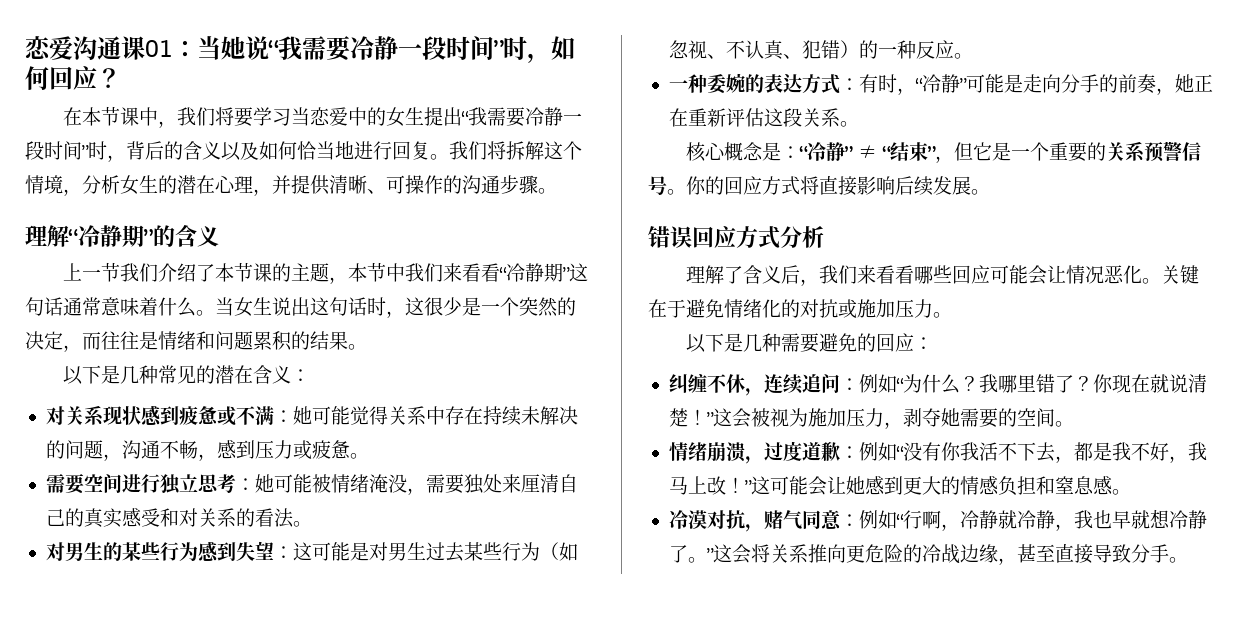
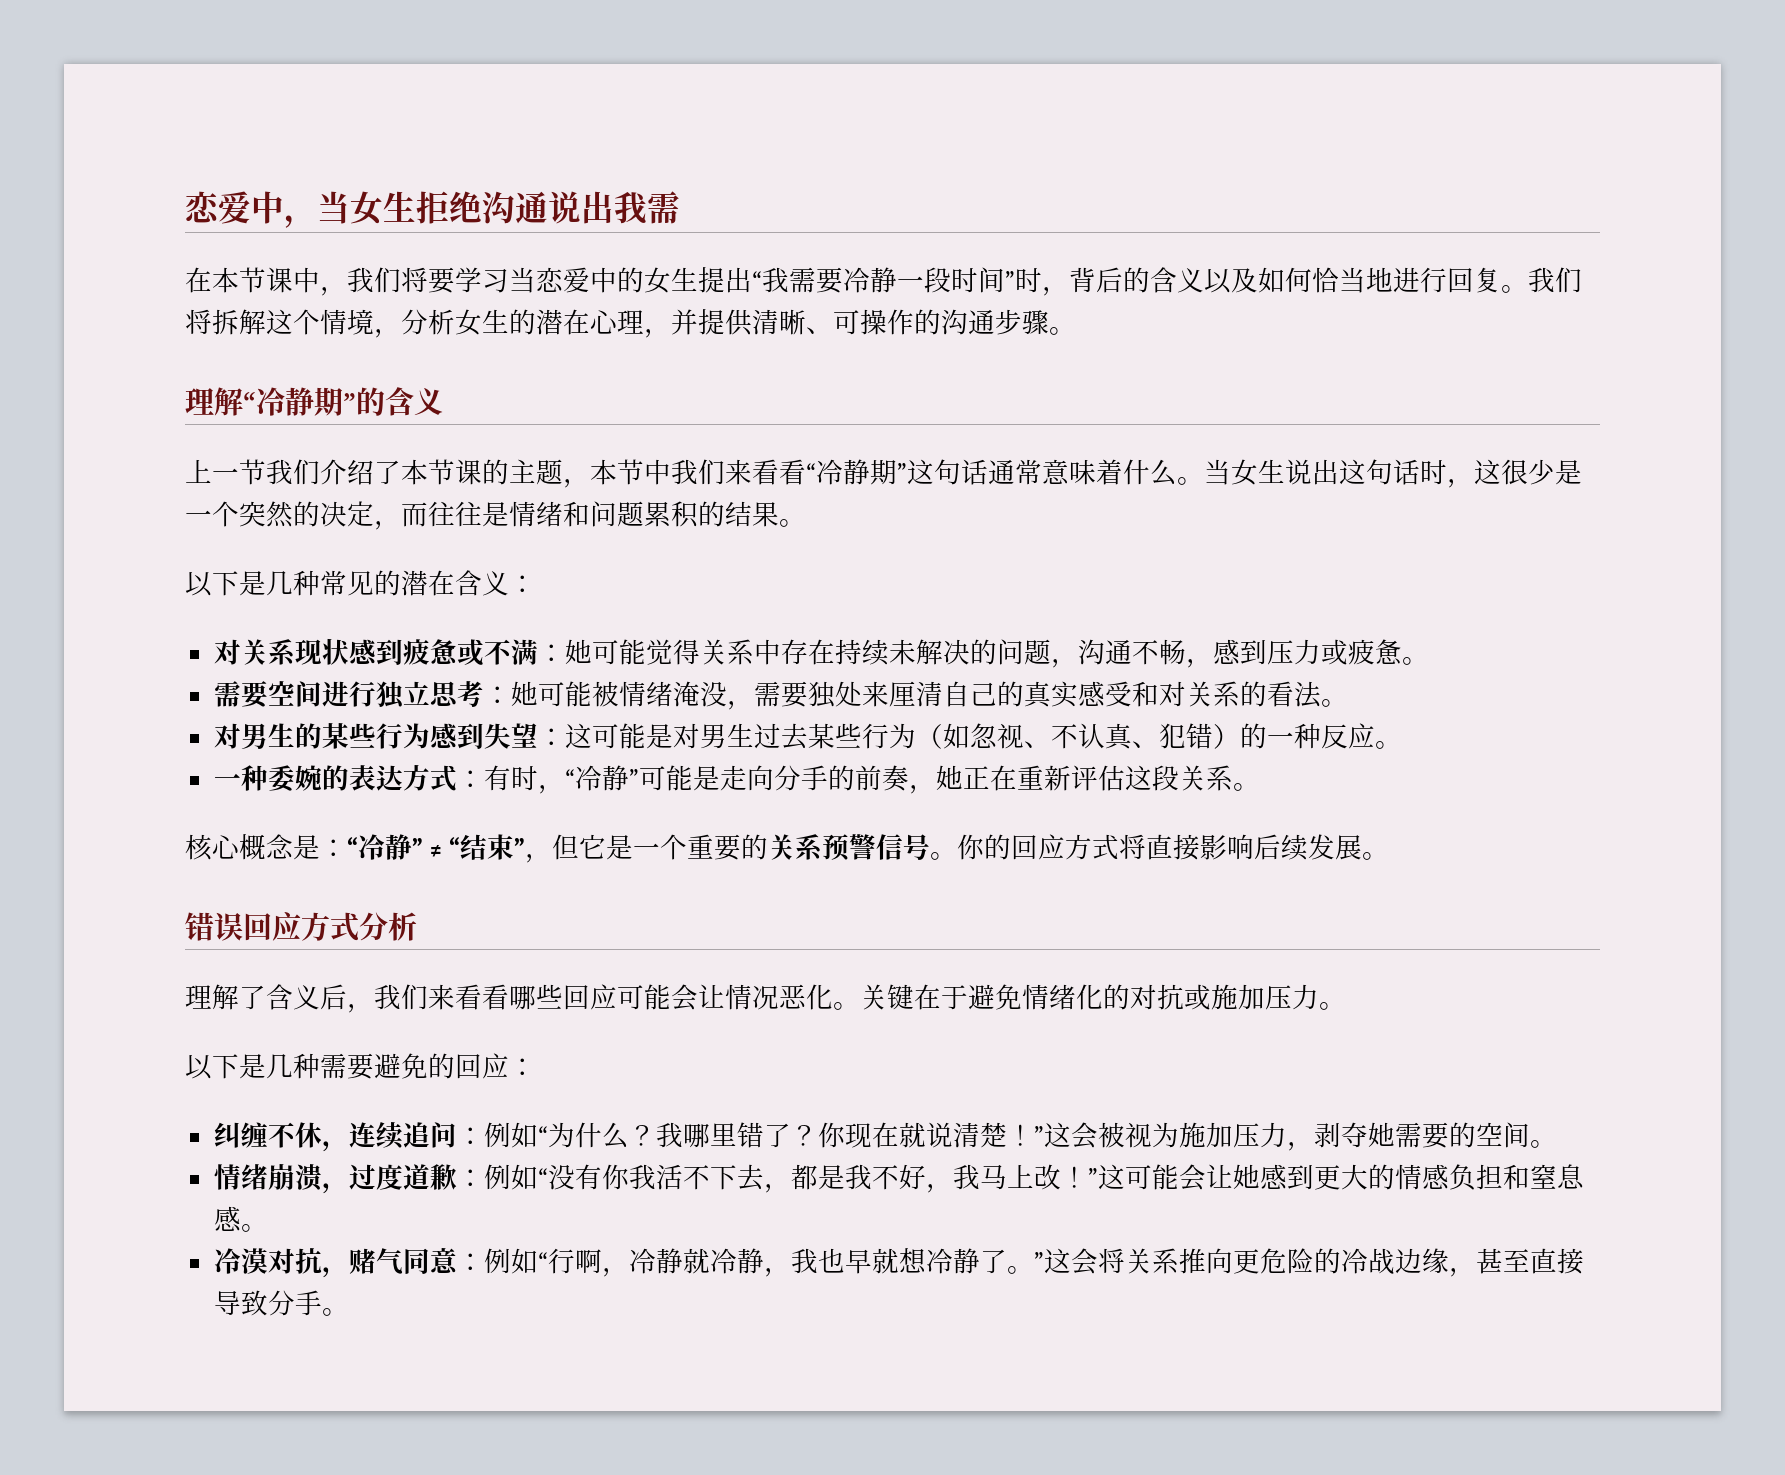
[25,36,575,63] [25,66,121,90] 恋爱沟通课01：当她说“我需要冷静一段时间”时，如何回应？ -> [185,191,680,228] 恋爱中，当女生拒绝沟通说出我需

